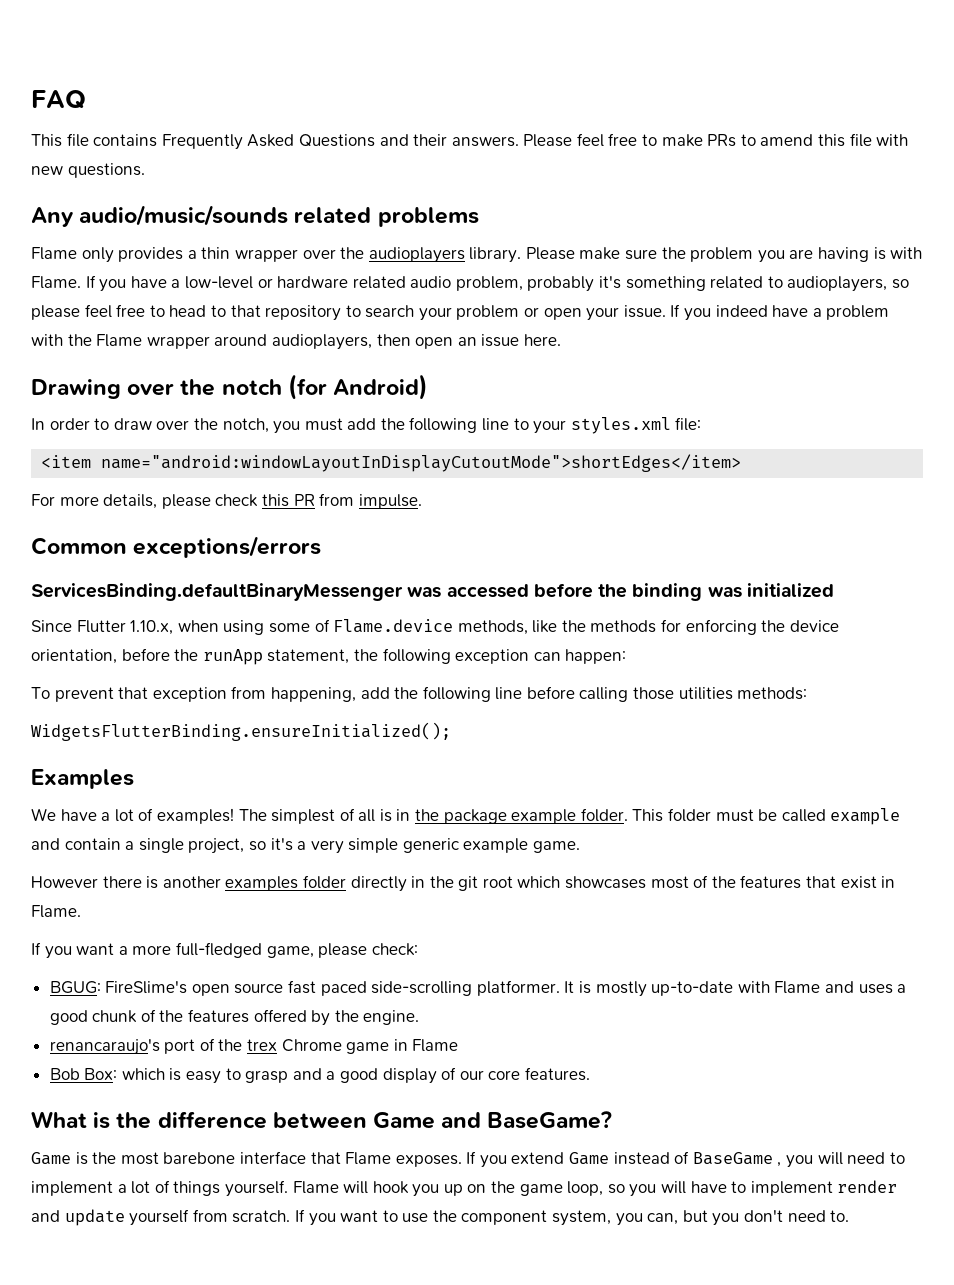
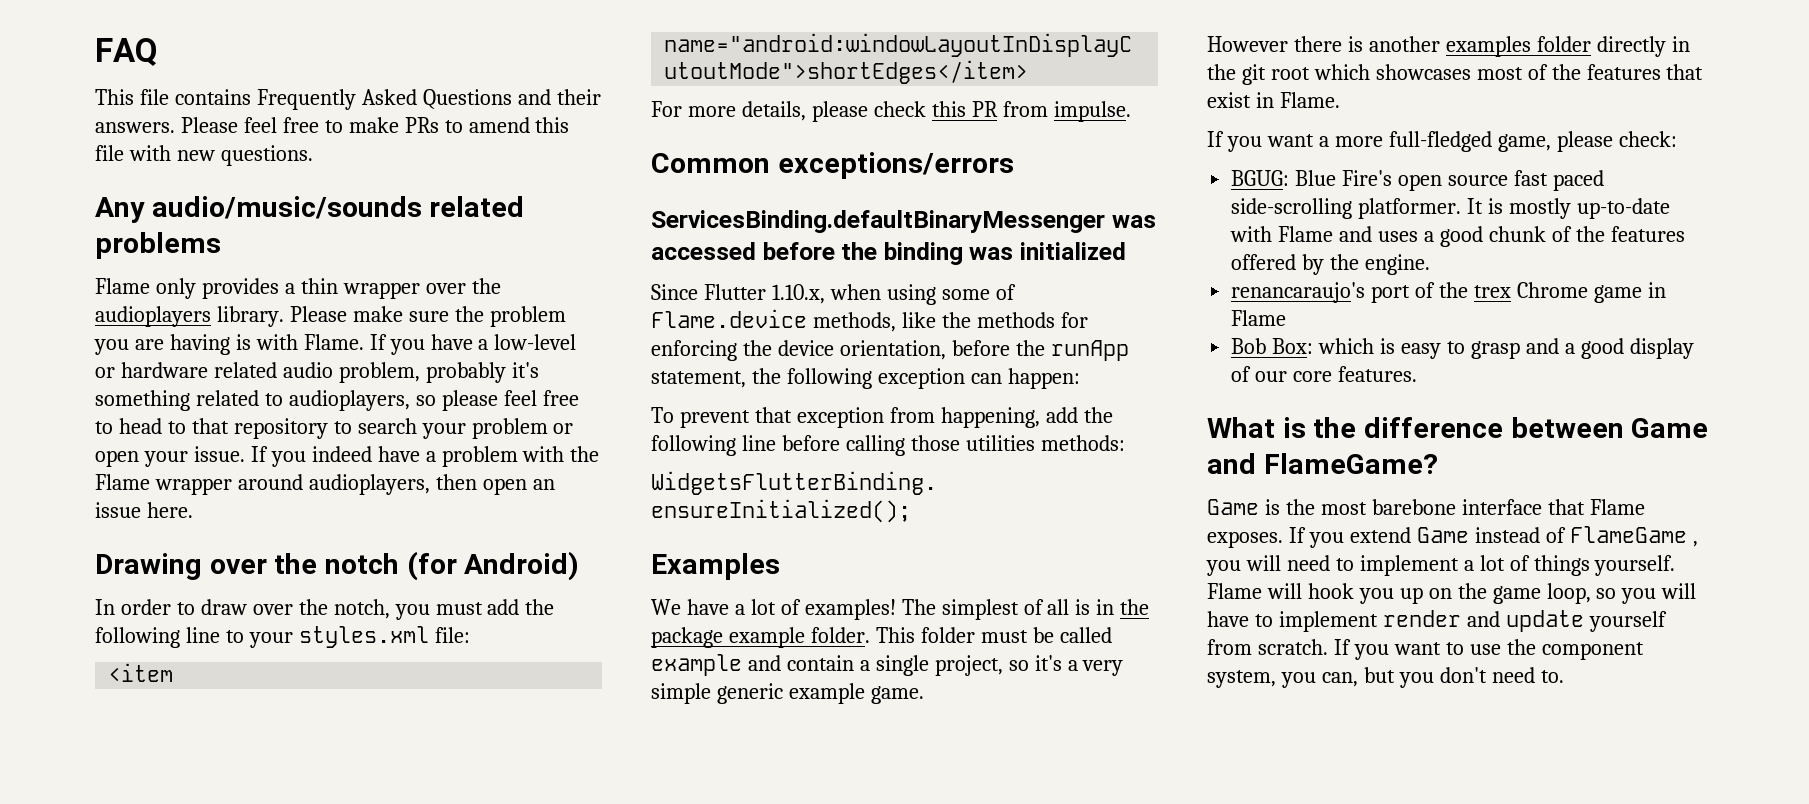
[105,981,188,994] FireSlime's -> [1295,170,1393,186] Blue Fire's
[487,1111,613,1129] BaseGame? -> [1263,453,1438,474] FlameGame?
[692,1152,773,1165] BaseGame -> [1569,526,1687,543] FlameGame

